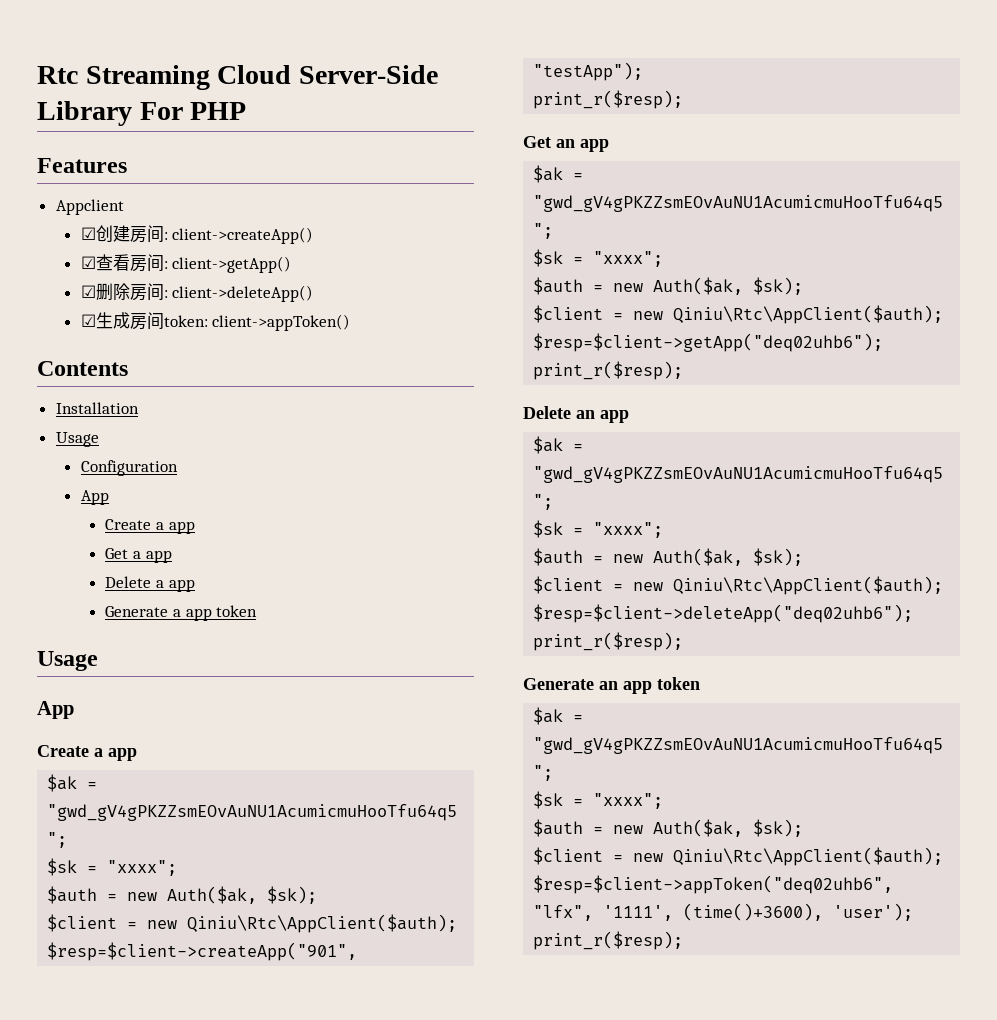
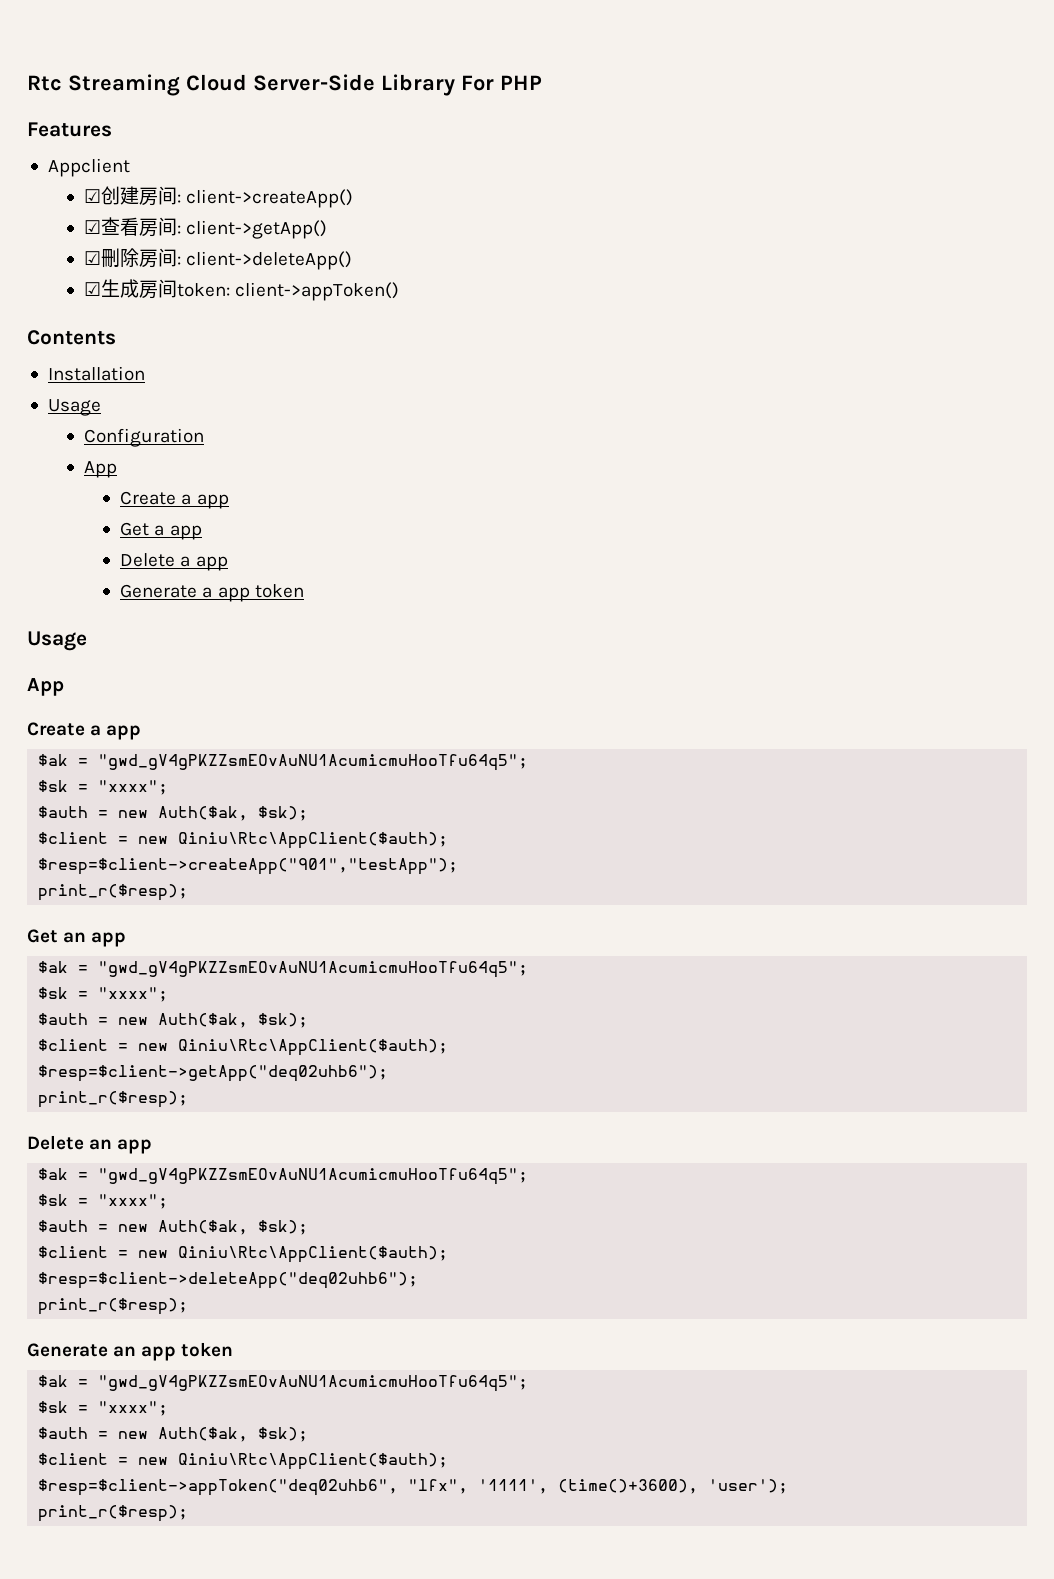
[95,283,113,301] 删 -> [101,248,121,268] 刪

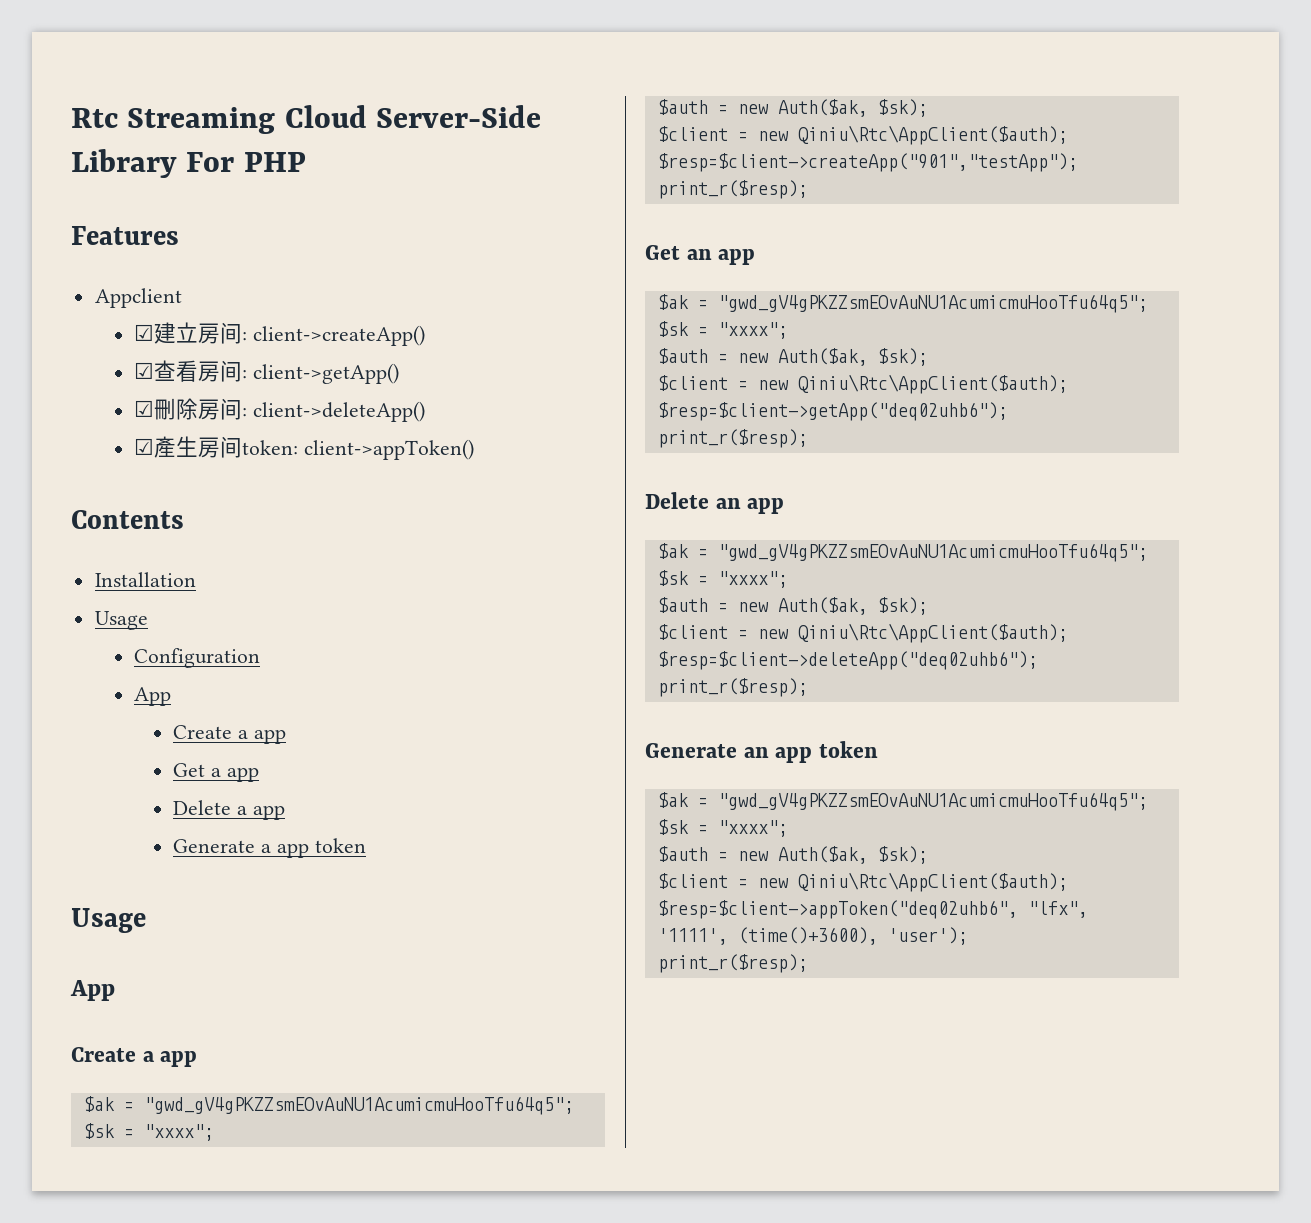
[101,186,140,205] 创建 -> [154,322,199,344] 建立
[101,279,140,298] 生成 -> [154,436,199,458] 產生

